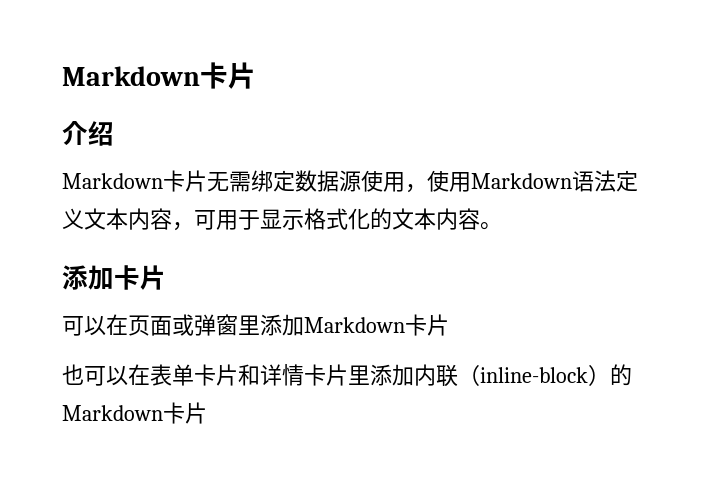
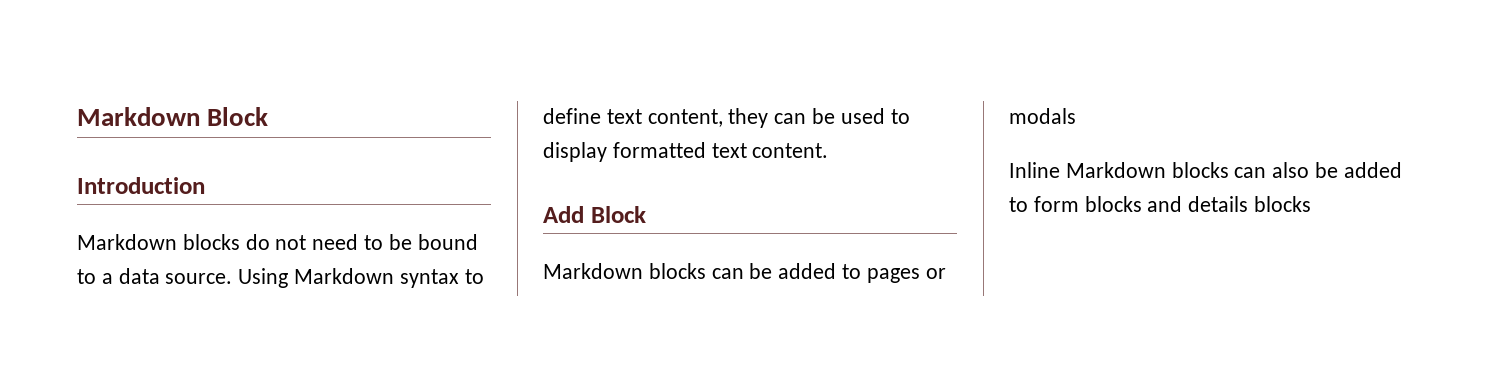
[62,62,256,89] [62,121,114,146] [62,170,638,193] [62,208,502,231] [62,265,166,290] [62,314,449,336] [62,364,632,387] [62,402,207,424] Markdown卡片 // 介绍 // Markdown卡片无需绑定数据源使用，使用Markdown语法定义文本内容，可用于显示格式化的文本内容。 // 添加卡片 // 可以在页面或弹窗里添加Markdown卡片 // 也可以在表单卡片和详情卡片里添加内联（inline-block）的Markdown卡片 -> [77,107,269,126] [77,177,205,194] [77,234,478,250] [77,268,484,288] [543,108,910,128] [543,142,829,162] [543,206,646,223] [543,263,946,283] [1009,108,1076,124] [1009,162,1402,178] [1009,196,1312,212] Markdown Block // Introduction // Markdown blocks do not need to be bound to a data source. Using Markdown syntax to define text content, they can be used to display formatted text content. // Add Block // Markdown blocks can be added to pages or modals // Inline Markdown blocks can also be added to form blocks and details blocks

